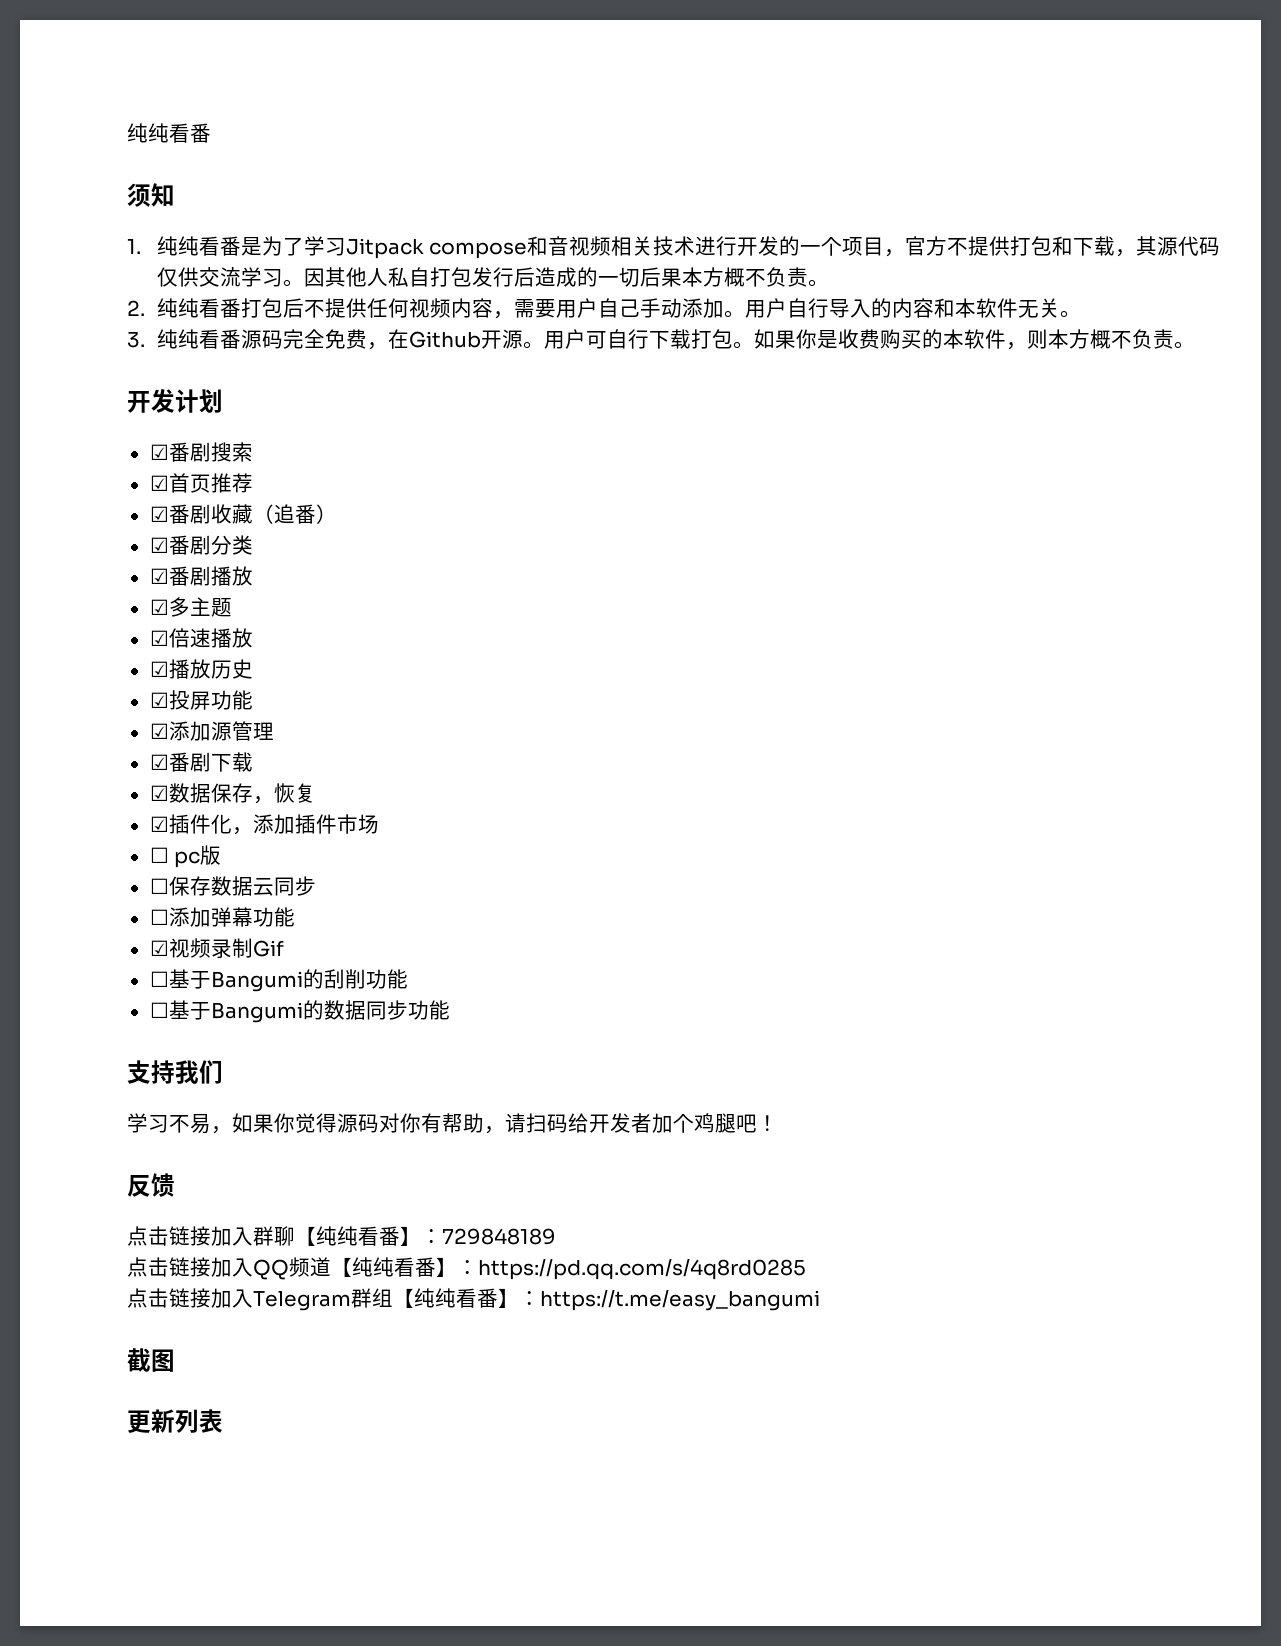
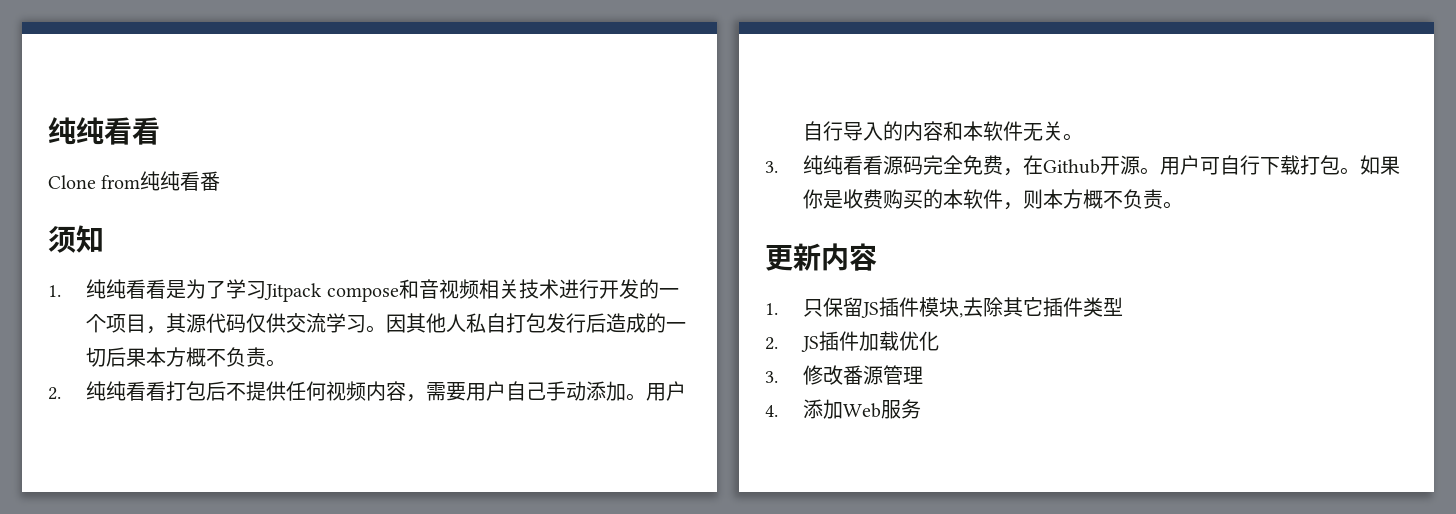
[127,123,190,143] 纯纯看 -> [48,117,160,145] [48,171,201,191] 纯纯看看 // Clone from纯纯看
[219,236,241,256] 番 -> [146,279,167,299] 看
[905,236,1137,257] 官方不提供打包和下载， -> (167, 330) none
[219,298,241,318] 番 -> [146,381,167,401] 看
[219,329,241,349] 番 -> [863,155,884,175] 看
[127,389,223,413] [149,442,253,462] [149,473,253,493] [149,504,337,524] [149,535,253,555] [149,566,253,586] [149,597,232,617] [149,628,253,648] [149,659,253,679] [149,690,253,710] [149,721,274,741] [149,752,253,772] [149,783,316,804] [149,814,379,835] [149,845,222,868] [149,876,316,896] [149,907,295,927] [149,938,284,958] [149,969,408,992] [149,1000,450,1023] [127,1060,223,1084] [127,1113,778,1134] [127,1173,175,1197] [127,1226,556,1246] [127,1257,806,1280] [127,1288,820,1311] [127,1348,175,1372] [127,1409,223,1433] 开发计划 // ☑番剧搜索 // ☑首页推荐 // ☑番剧收藏（追番） // ☑番剧分类 // ☑番剧播放 // ☑多主题 // ☑倍速播放 // ☑播放历史 // ☑投屏功能 // ☑添加源管理 // ☑番剧下载 // ☑数据保存，恢复 // ☑插件化，添加插件市场 // ☐ pc版 // ☐保存数据云同步 // ☐添加弹幕功能 // ☑视频录制Gif // ☐基于Bangumi的刮削功能 // ☐基于Bangumi的数据同步功能 // 支持我们 // 学习不易，如果你觉得源码对你有帮助，请扫码给开发者加个鸡腿吧！ // 反馈 // 点击链接加入群聊【纯纯看番】：729848189 // 点击链接加入QQ频道【纯纯看番】：https://pd.qq.com/s/4q8rd0285 // 点击链接加入Telegram群组【纯纯看番】：https://t.me/easy_bangumi // 截图 // 更新列表 -> [765,243,877,271] [765,297,1124,318] [765,331,940,352] [765,365,924,385] [765,399,922,419] 更新内容 // 1.只保留JS插件模块,去除其它插件类型 // 2. JS插件加载优化 // 3.修改番源管理 // 4.添加Web服务

